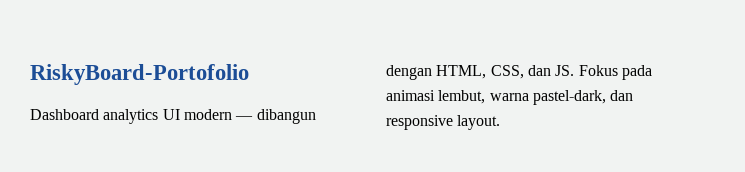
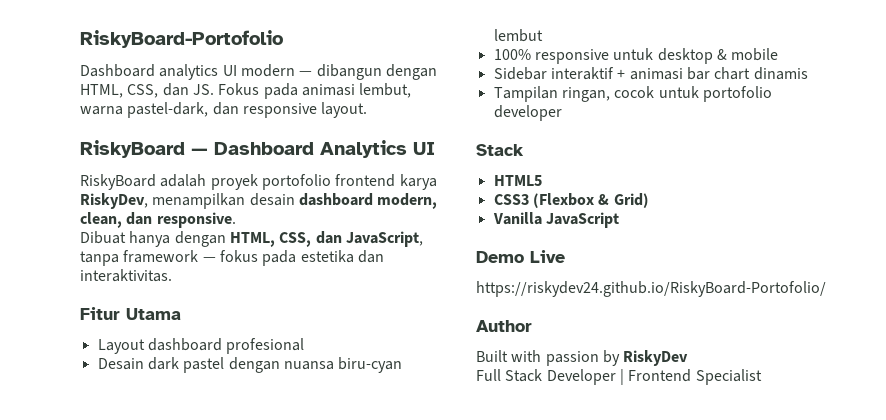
(501, 122) none -> [80,140,435,158] [80,174,437,190] [80,193,438,209] [80,212,236,228] [80,231,423,247] [80,250,384,266] [80,269,172,282] [80,307,181,320] [97,338,305,354] [97,357,403,373] [493,29,543,42] [493,48,779,64] [493,67,808,80] [493,86,772,102] [493,105,562,121] [476,144,524,156] [493,175,542,186] [493,193,649,208] [492,212,619,228] [476,250,565,263] [476,281,826,297] [476,320,532,332] [476,350,689,366] [476,369,762,385] // RiskyBoard — Dashboard Analytics UI // RiskyBoard adalah proyek portofolio frontend karya RiskyDev, menampilkan desain dashboard modern, clean, dan responsive. // Dibuat hanya dengan HTML, CSS, dan JavaScript, tanpa framework — fokus pada estetika dan interaktivitas. // Fitur Utama // Layout dashboard profesional // Desain dark pastel dengan nuansa biru-cyan lembut // 100% responsive untuk desktop & mobile // Sidebar interaktif + animasi bar chart dinamis // Tampilan ringan, cocok untuk portofolio developer // Stack // HTML5 // CSS3 (Flexbox & Grid) // Vanilla JavaScript // Demo Live // https://riskydev24.github.io/RiskyBoard-Portofolio/ // Author // Built with passion by RiskyDev // Full Stack Developer | Frontend Specialist

